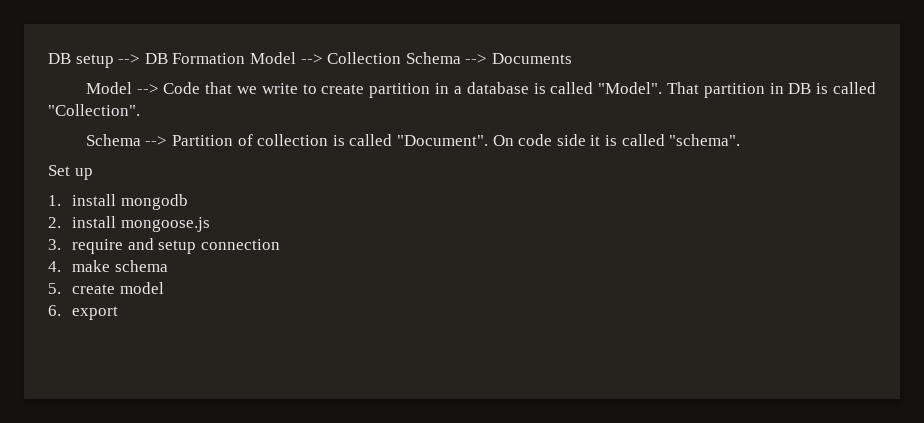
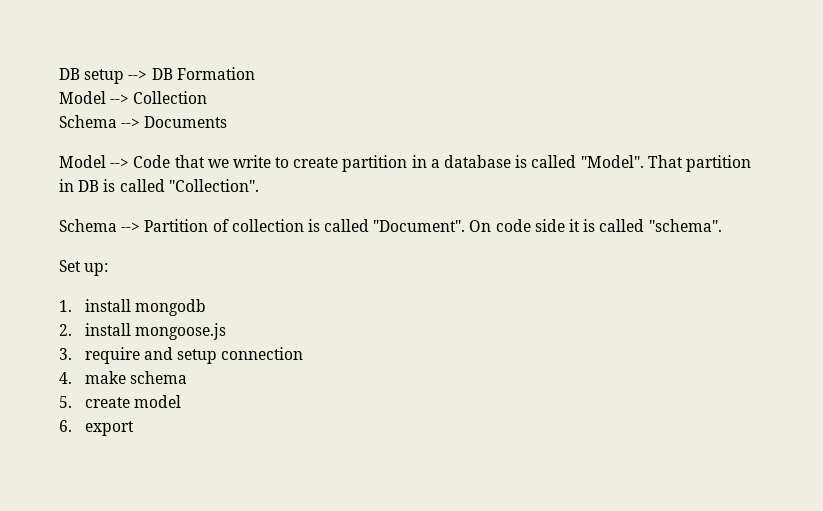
(246, 58) none -> (255, 73) //
(402, 58) none -> (208, 97) //
[74,168,93,180] up -> [84,263,109,276] up:

